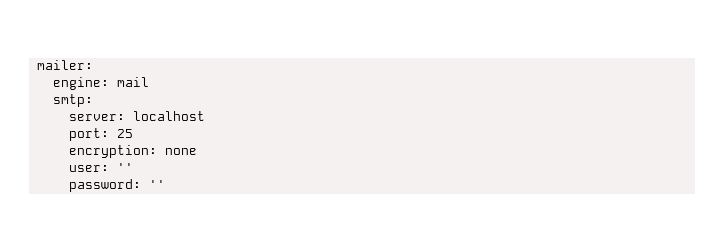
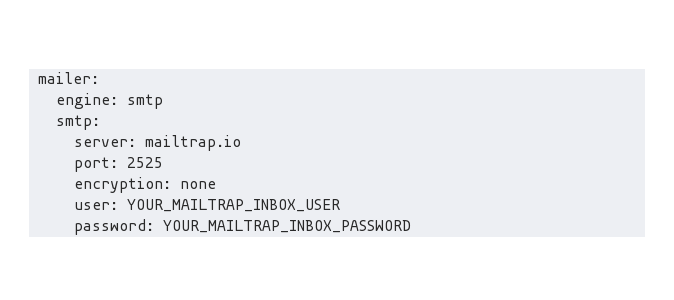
[117,77,150,87] mail -> [127,94,164,109] smtp
[133,111,206,121] localhost -> [145,135,242,151] mailtrap.io
[117,129,134,138] 25 -> [127,157,164,168] 2525
[117,163,134,172] '' -> [127,199,341,212] YOUR_MAILTRAP_INBOX_USER
[149,180,166,189] '' -> [163,220,412,233] YOUR_MAILTRAP_INBOX_PASSWORD

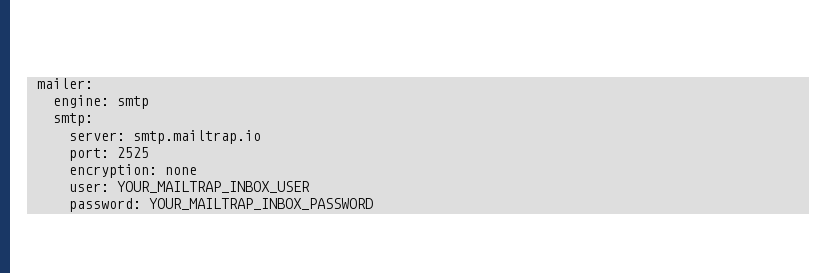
[145,135,242,151] mailtrap.io -> [132,130,261,144] smtp.mailtrap.io

